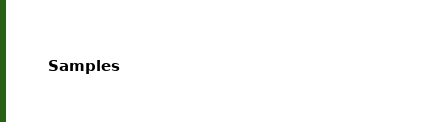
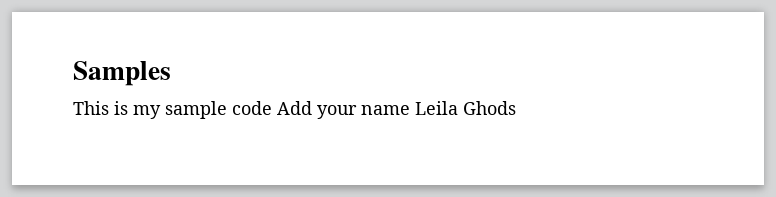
(120, 67) none -> [73,101,516,119] // This is my sample code Add your name Leila Ghods

